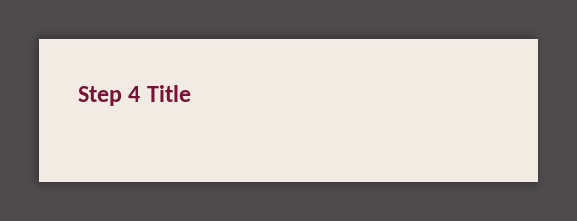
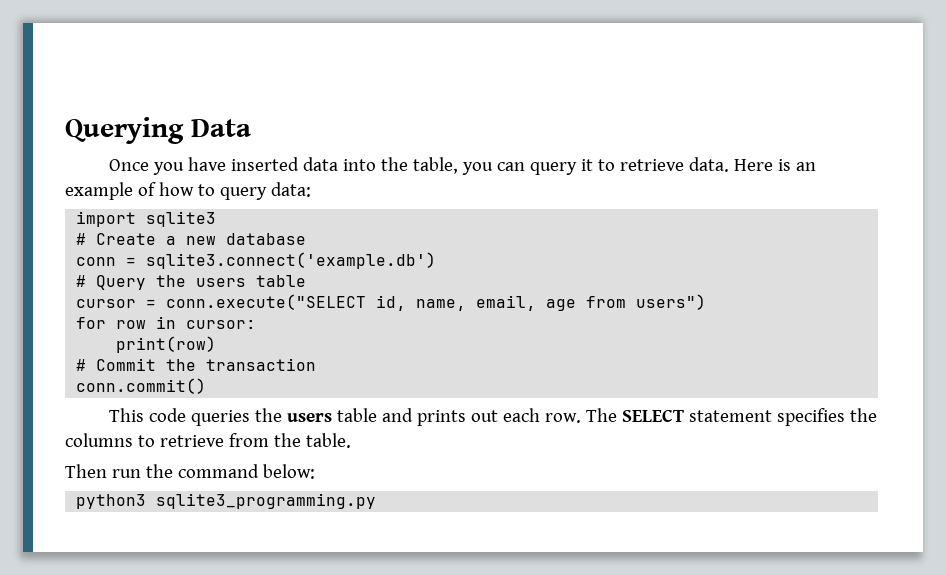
[78,85,191,106] Step 4 Title -> [65,117,251,144] [108,157,816,175] [65,182,311,200] [76,211,217,227] [76,233,307,245] [76,252,437,269] [76,275,307,290] [76,294,707,311] [76,316,257,329] [116,336,217,353] [76,358,317,371] [76,378,207,394] [108,408,877,426] [65,433,351,448] [65,464,315,479] [76,493,377,509] Querying Data // Once you have inserted data into the table, you can query it to retrieve data. Here is an example of how to query data: // import sqlite3 // # Create a new database // conn = sqlite3.connect('example.db') // # Query the users table // cursor = conn.execute("SELECT id, name, email, age from users") // for row in cursor: // print(row) // # Commit the transaction // conn.commit() // This code queries the users table and prints out each row. The SELECT statement specifies the columns to retrieve from the table. // Then run the command below: // python3 sqlite3_programming.py

